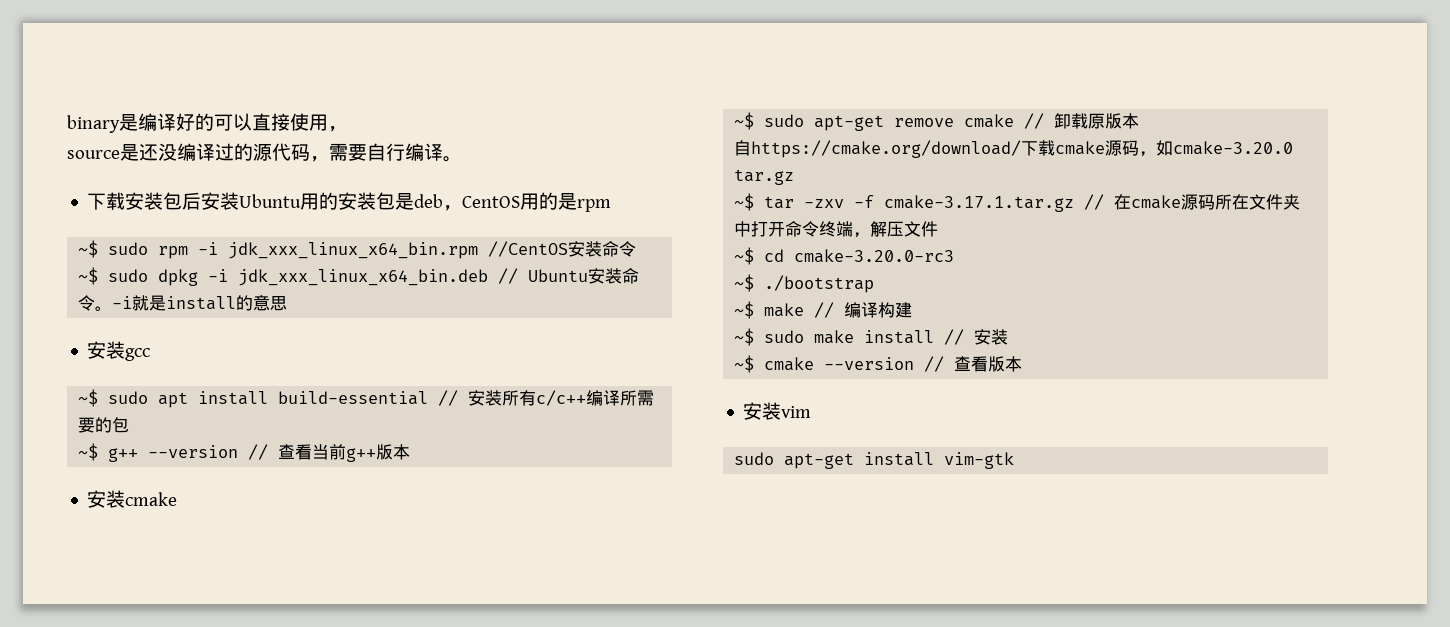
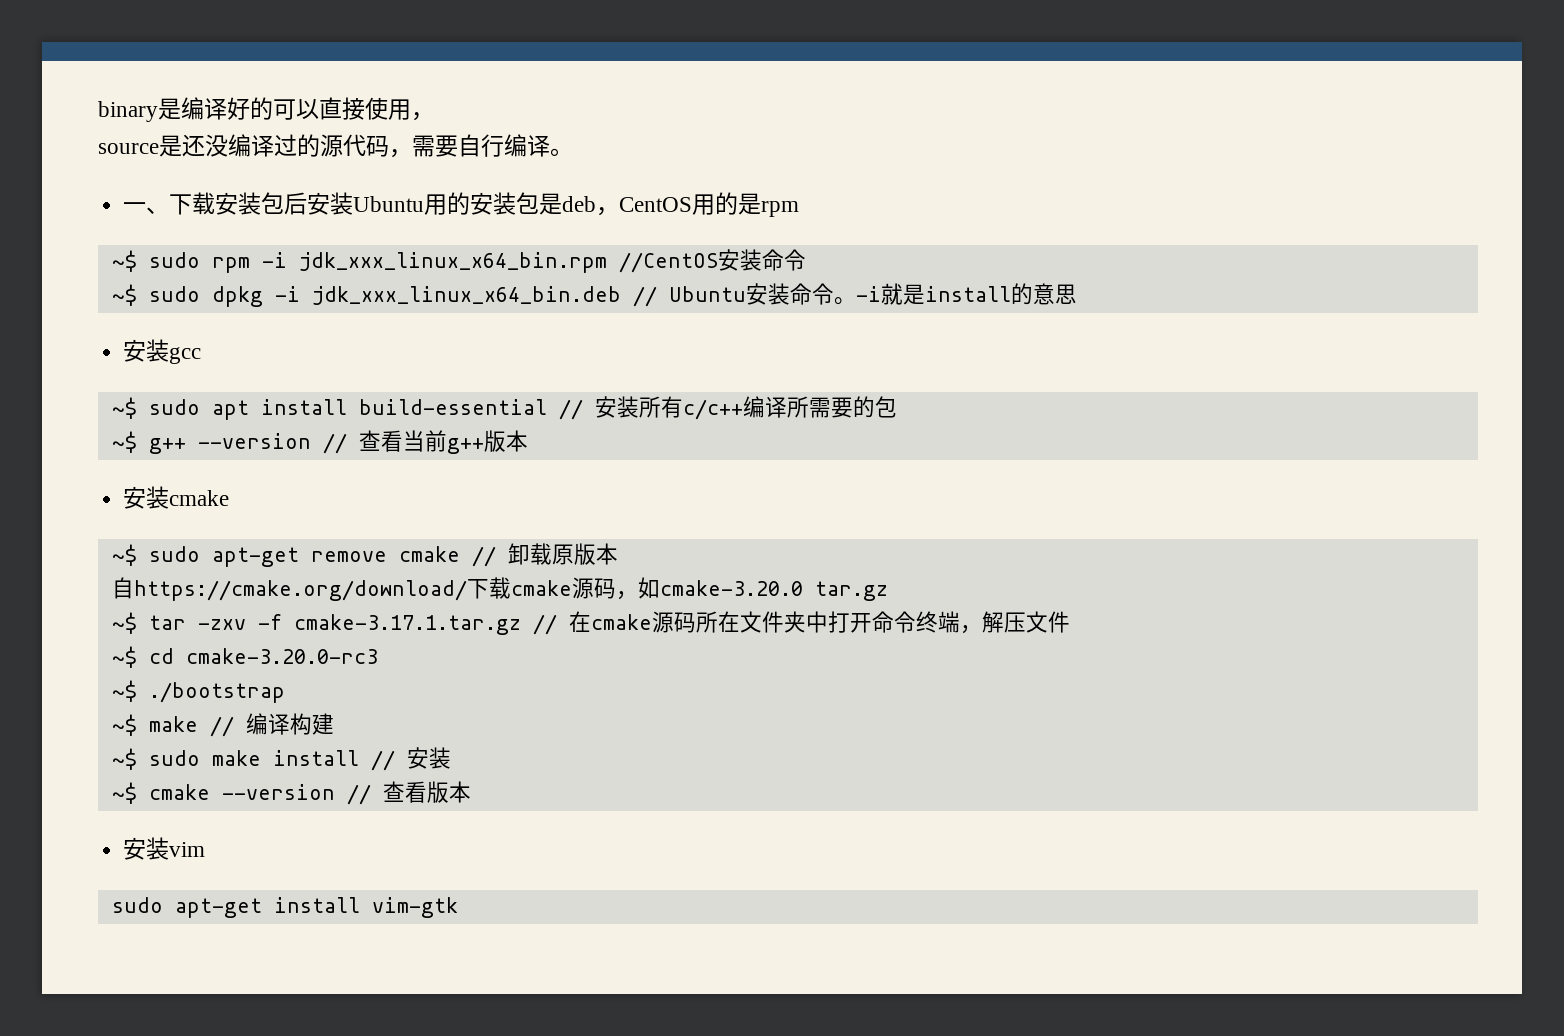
(462, 159) none -> [123,202,170,214] 一、

